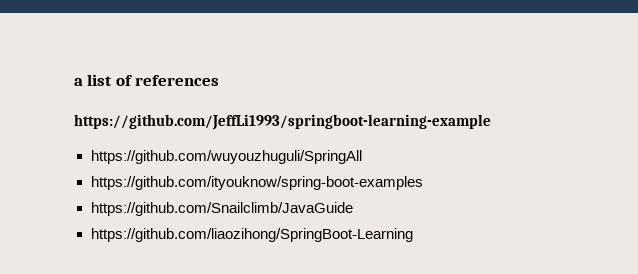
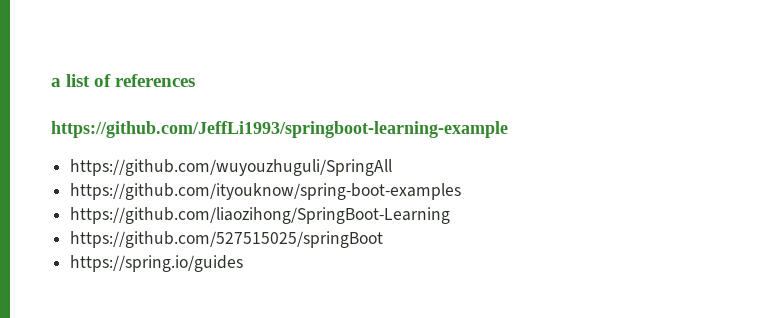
[90,202,353,216] [90,228,413,242] https://github.com/Snailclimb/JavaGuide // https://github.com/liaozihong/SpringBoot-Learning -> [70,207,451,224] [70,231,384,248] [70,255,244,272] https://github.com/liaozihong/SpringBoot-Learning // https://github.com/527515025/springBoot // https://spring.io/guides

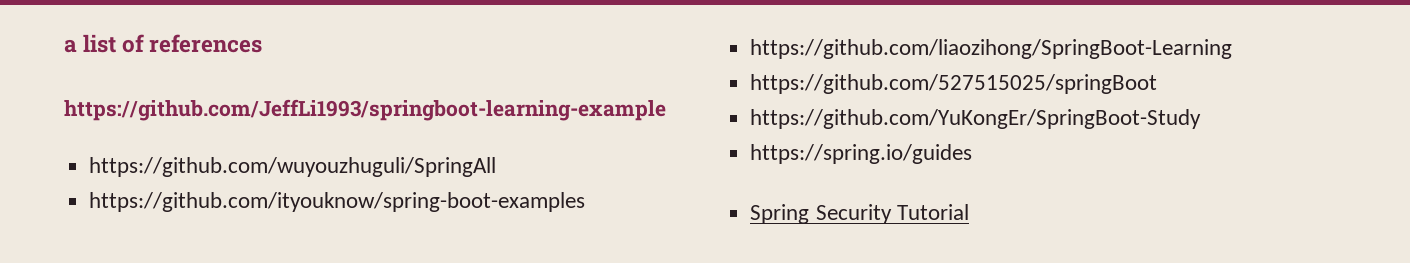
(384, 239) none -> [750,109,1202,129] // https://github.com/YuKongEr/SpringBoot-Study
(244, 263) none -> [750,204,969,224] // Spring Security Tutorial

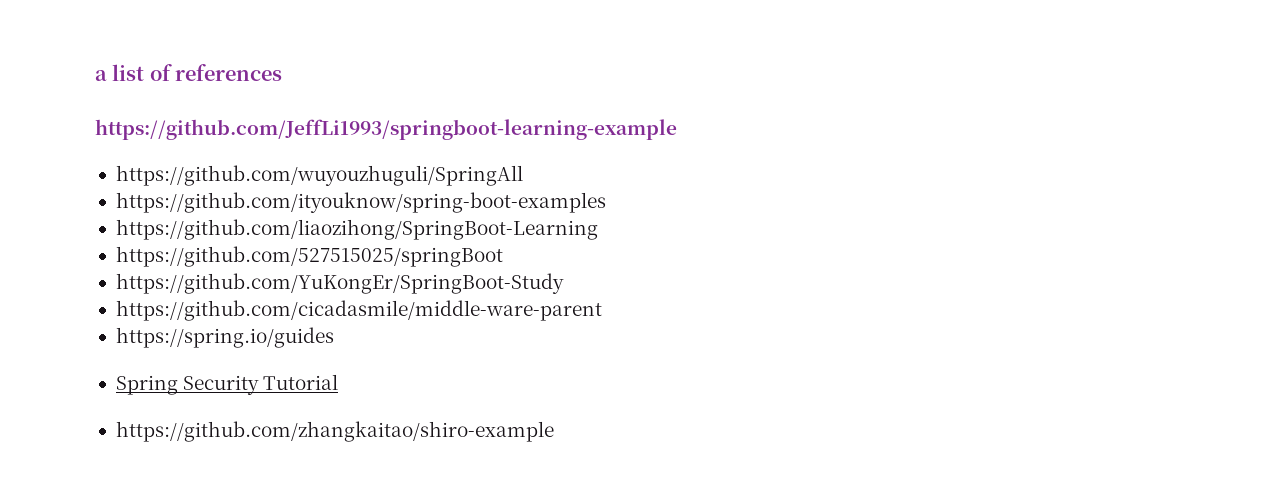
(1202, 119) none -> [115,300,602,321] // https://github.com/cicadasmile/middle-ware-parent
(969, 212) none -> [115,421,554,442] // https://github.com/zhangkaitao/shiro-example

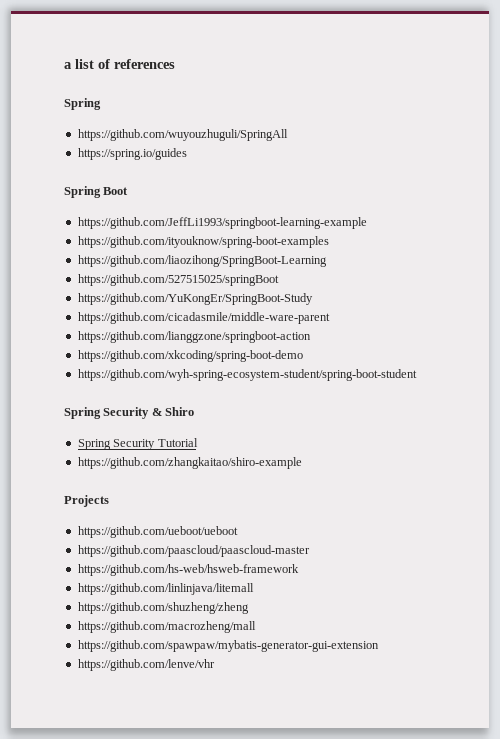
[95,119,677,140] https://github.com/JeffLi1993/springboot-learning-example -> [64,98,101,110] Spring
(523, 175) none -> [77,148,187,160] [64,186,129,198] [77,217,367,229] // https://spring.io/guides // Spring Boot // https://github.com/JeffLi1993/springboot-learning-example
[115,327,334,348] [115,374,339,395] [115,421,554,442] https://spring.io/guides // Spring Security Tutorial // https://github.com/zhangkaitao/shiro-example -> [77,331,311,343] [77,350,303,362] [77,369,417,381] [64,407,195,419] [77,438,198,450] [77,457,302,469] [64,495,109,507] [77,526,238,538] [77,545,310,557] [77,564,299,576] [77,583,254,595] [77,602,249,614] [77,621,256,633] [77,640,379,652] [77,659,215,671] https://github.com/lianggzone/springboot-action // https://github.com/xkcoding/spring-boot-demo // https://github.com/wyh-spring-ecosystem-student/spring-boot-student // Spring Security & Shiro // Spring Security Tutorial // https://github.com/zhangkaitao/shiro-example // Projects // https://github.com/ueboot/ueboot // https://github.com/paascloud/paascloud-master // https://github.com/hs-web/hsweb-framework // https://github.com/linlinjava/litemall // https://github.com/shuzheng/zheng // https://github.com/macrozheng/mall // https://github.com/spawpaw/mybatis-generator-gui-extension // https://github.com/lenve/vhr

